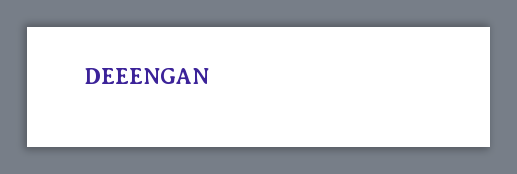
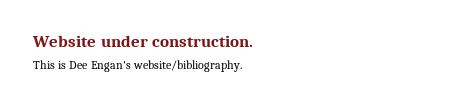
[85,68,209,84] DEEENGAN -> [32,35,254,47] [33,60,242,72] Website under construction. // This is Dee Engan's website/bibliography.

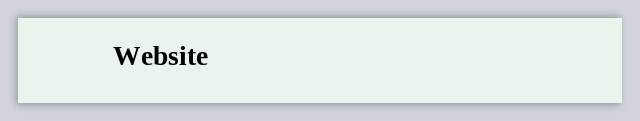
[100,35,254,47] [33,60,242,72] under construction. // This is Dee Engan's website/bibliography. -> (208, 55) none

